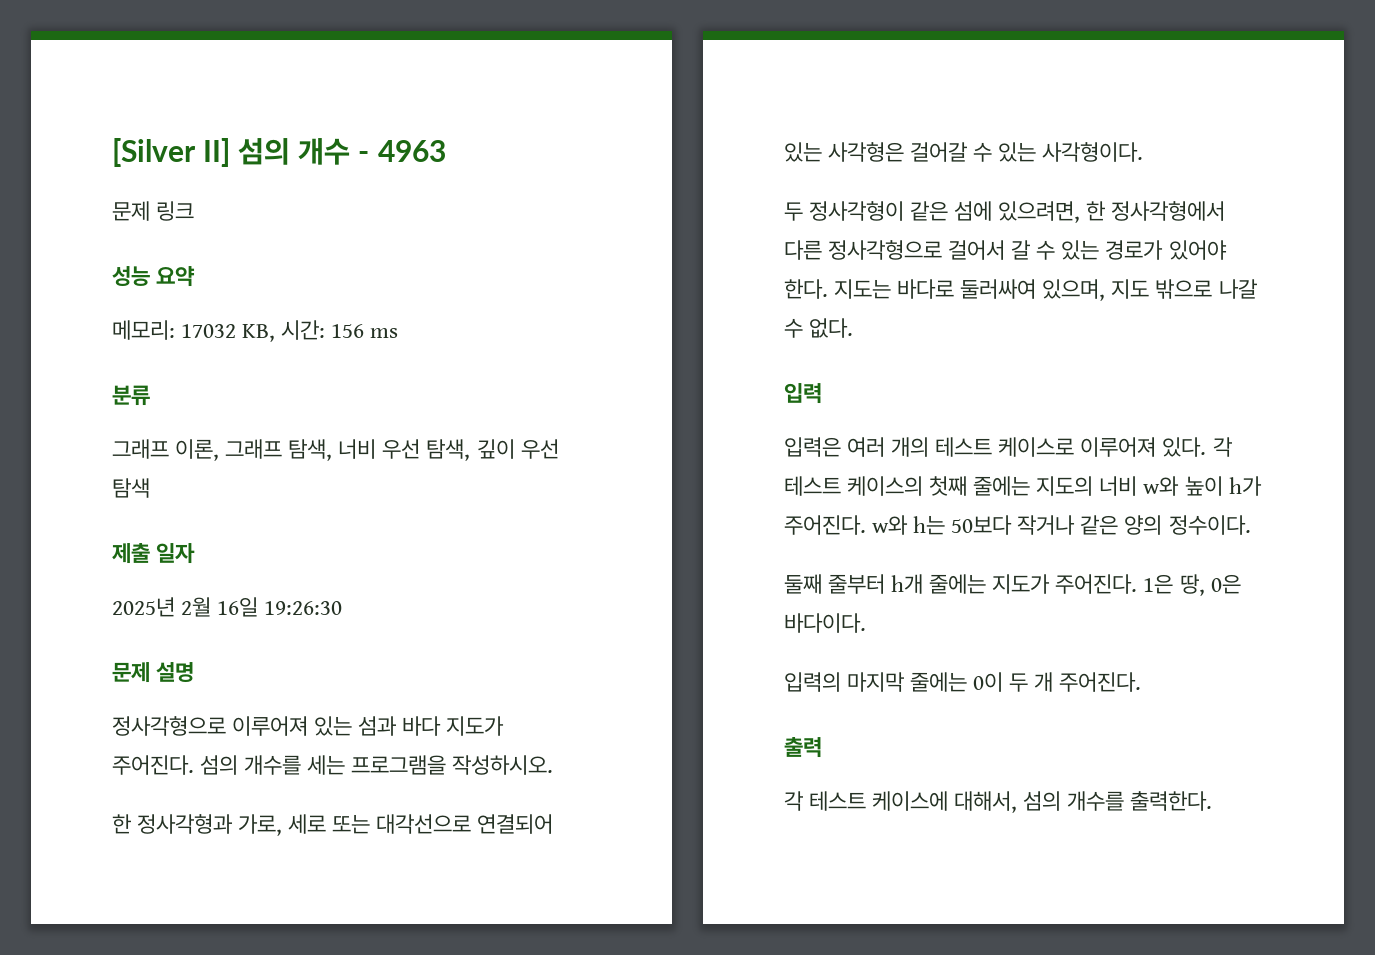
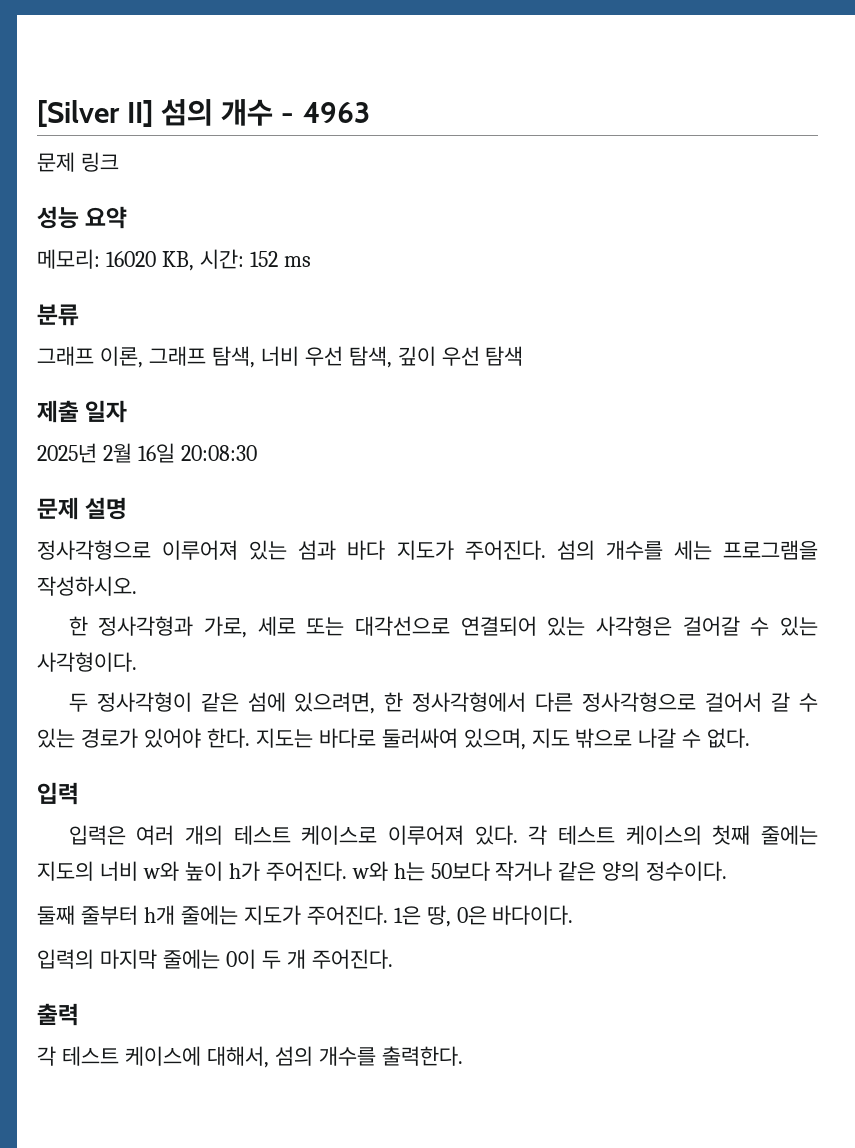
[181,324,237,338] 17032 -> [105,251,156,267] 16020
[331,324,365,338] 156 -> [249,251,278,267] 152
[264,601,343,615] 19:26:30 -> [180,445,257,461] 20:08:30

